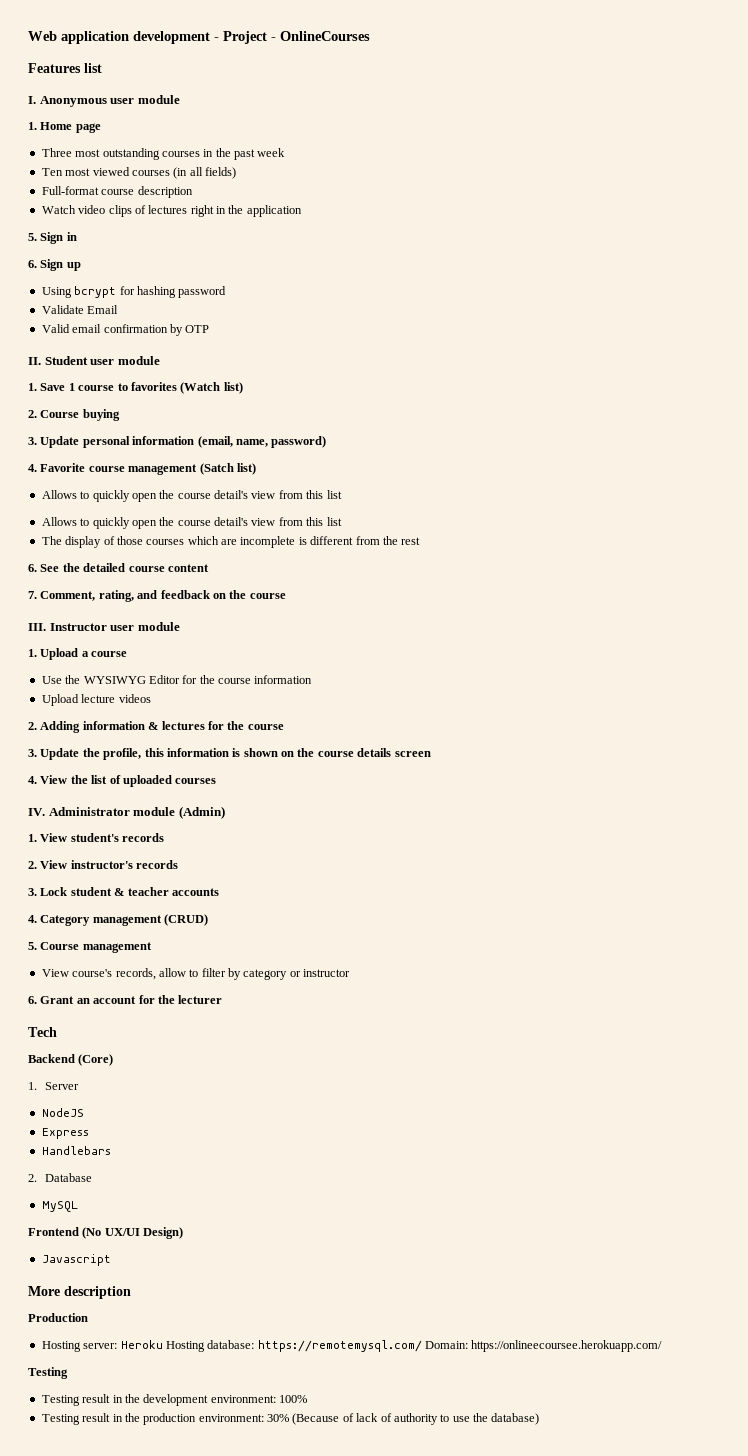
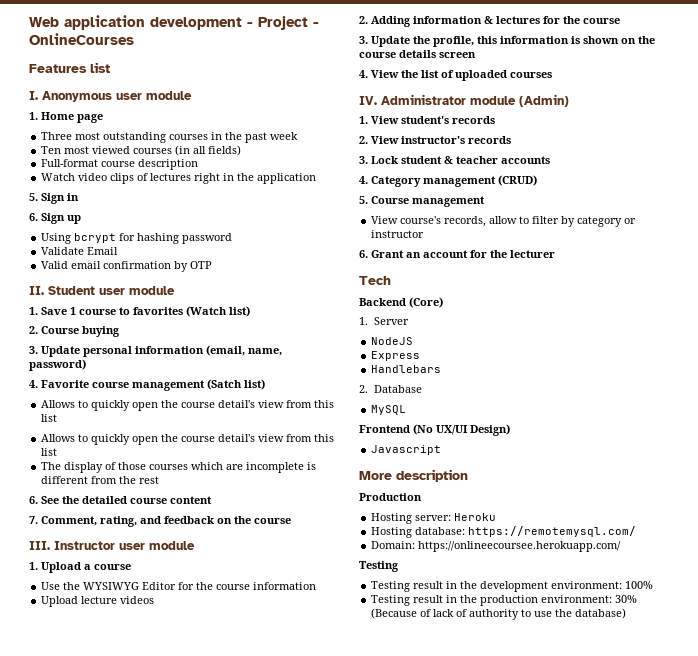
(163, 1344) none -> (497, 517) //
(422, 1346) none -> (637, 531) //

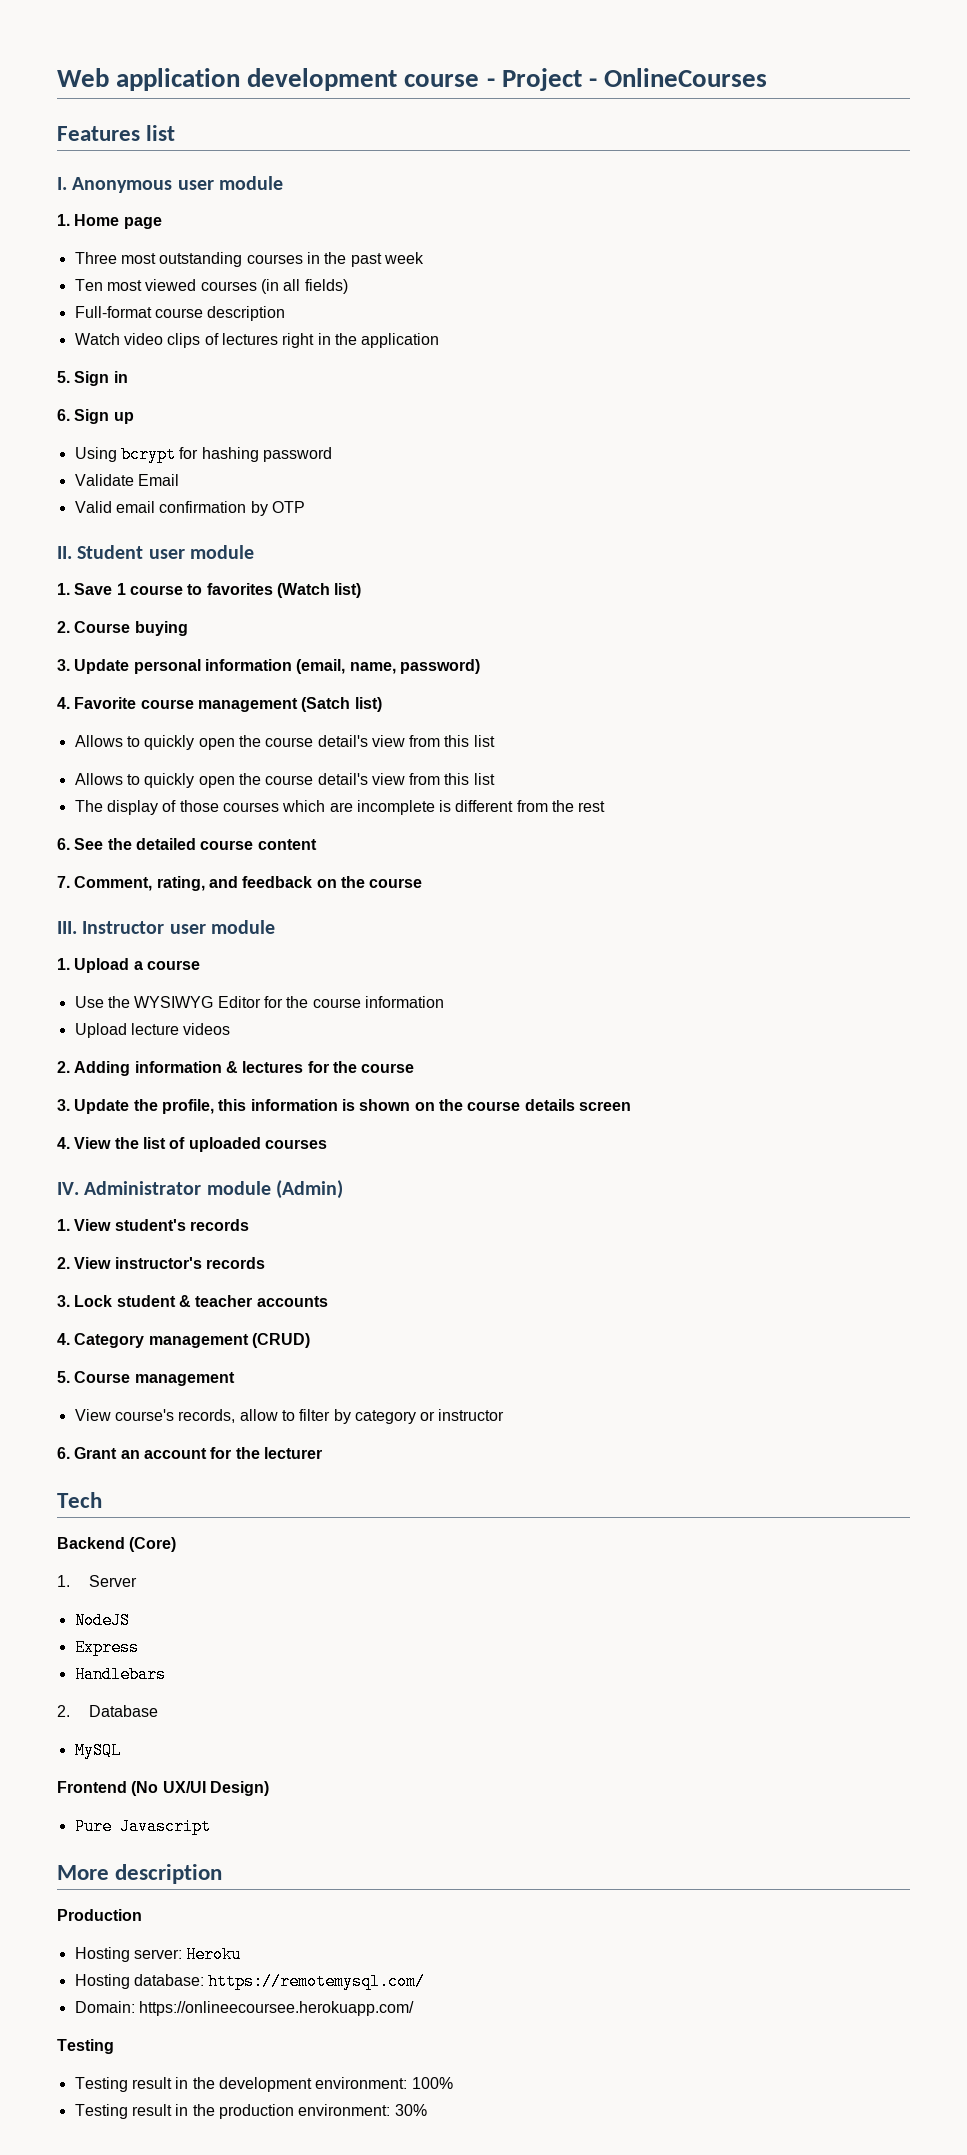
(242, 23) none -> [404,74,480,87] course
(510, 430) none -> [74,1818,112,1835] Pure
[371,608,627,620] (Because of lack of authority to use the database) -> (427, 2110) none

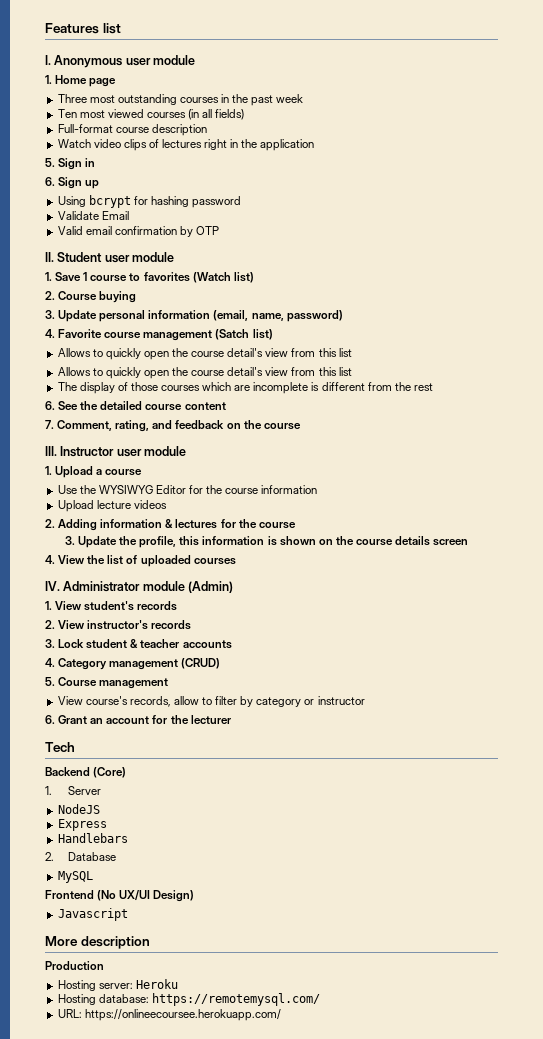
[57,68,768,91] Web application development course - Project - OnlineCourses // -> (45, 28) none
[74,1818,112,1835] Pure -> (195, 896) none
[74,2001,135,2013] Domain: -> [57,1009,82,1018] URL:
[57,2039,114,2054] [74,2077,453,2092] [74,2104,427,2119] // Testing // Testing result in the development environment: 100% // Testing result in the production environment: 30% -> (281, 1015) none

